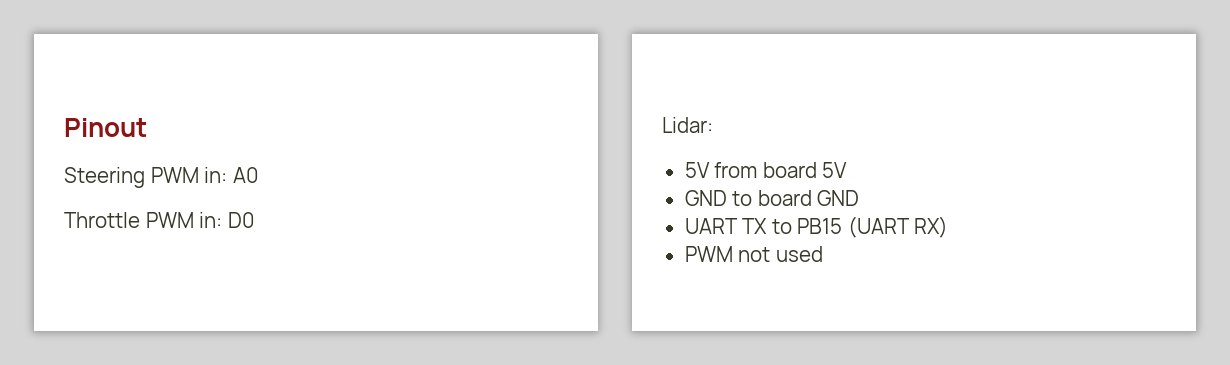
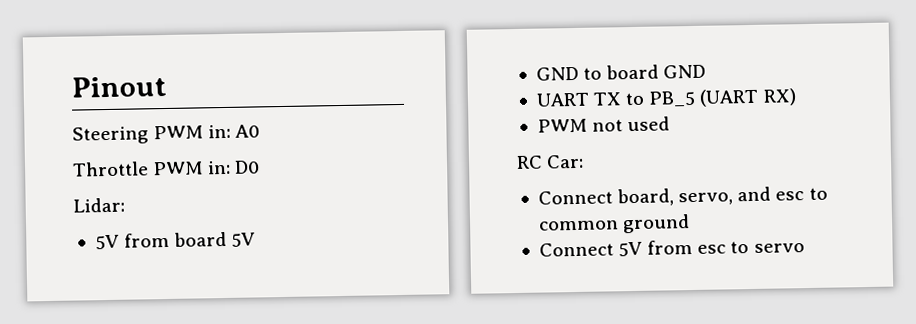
[797,218,843,234] PB15 -> [648,90,697,107] PB_5
(823, 254) none -> [516,154,585,169] [537,186,828,207] [538,214,691,234] [538,239,805,257] // RC Car: // Connect board, servo, and esc to common ground // Connect 5V from esc to servo

